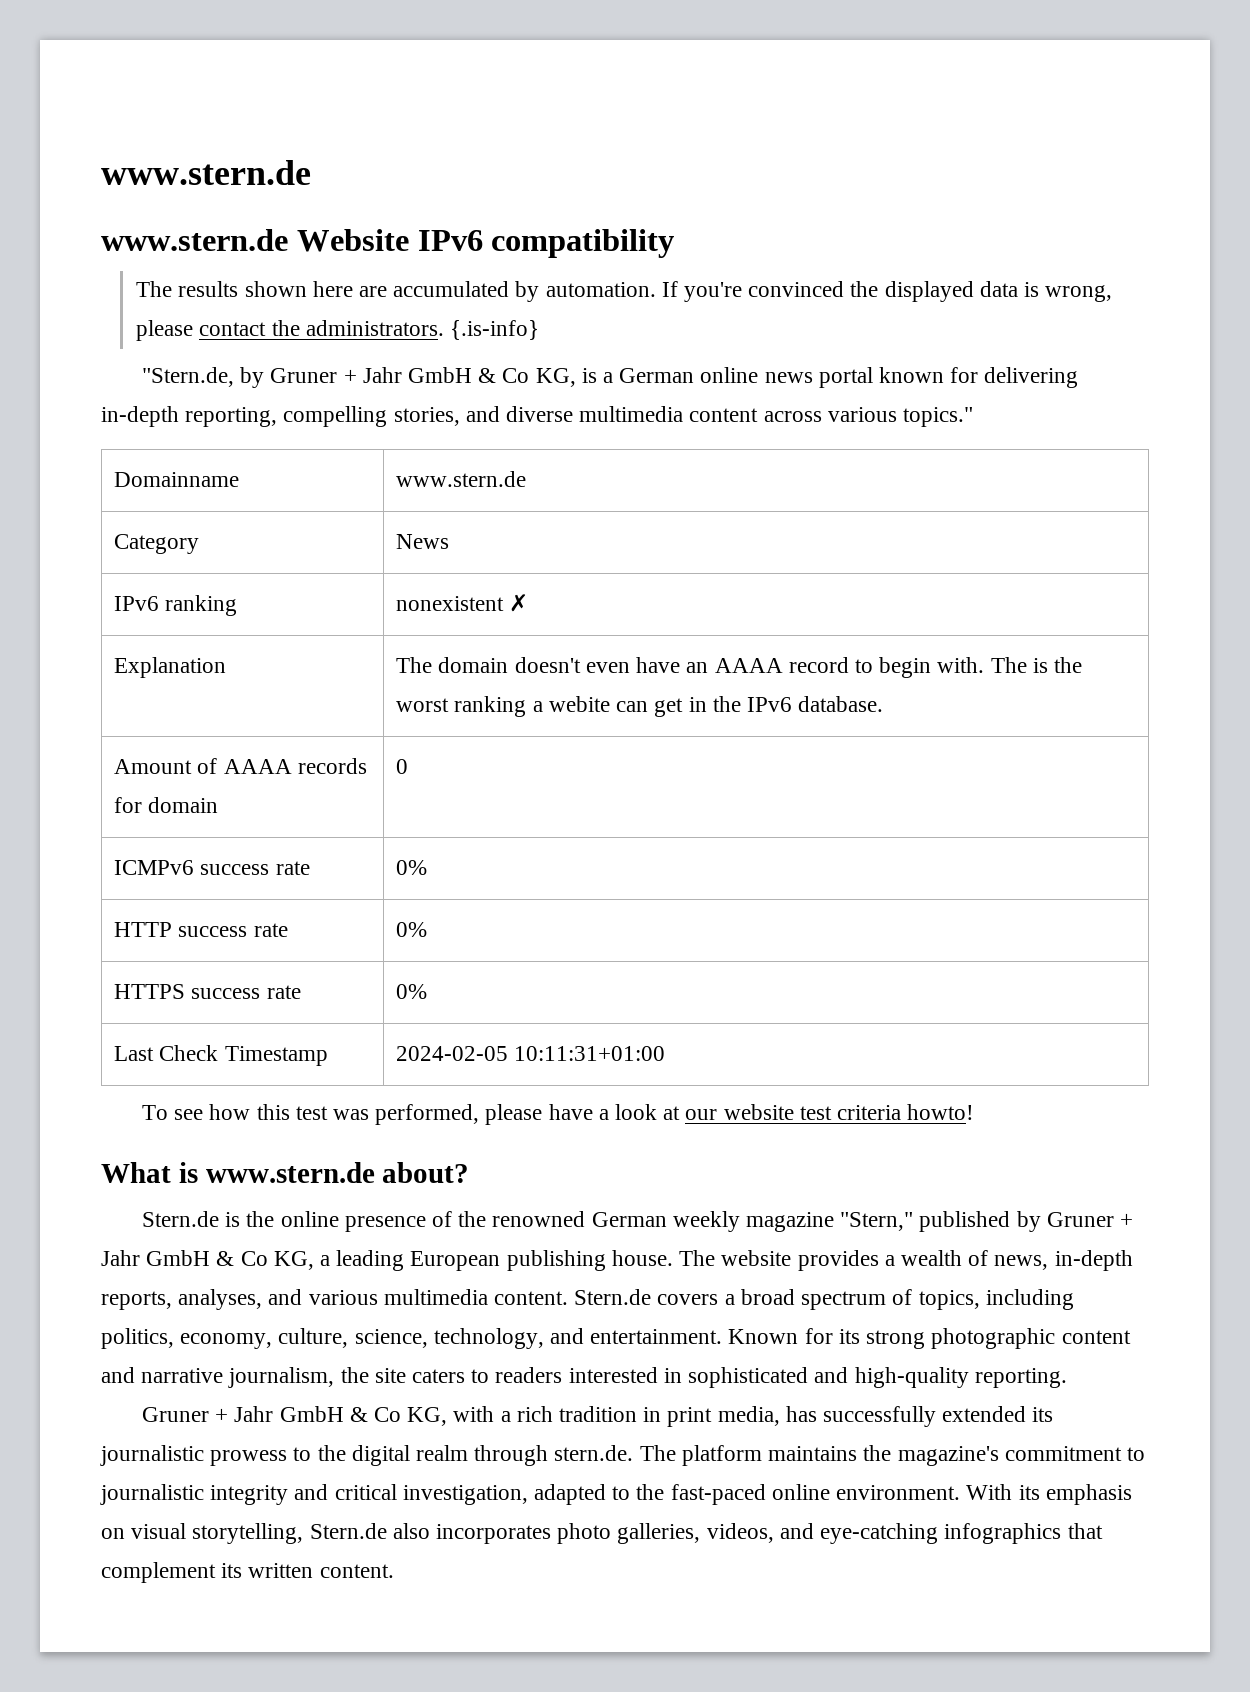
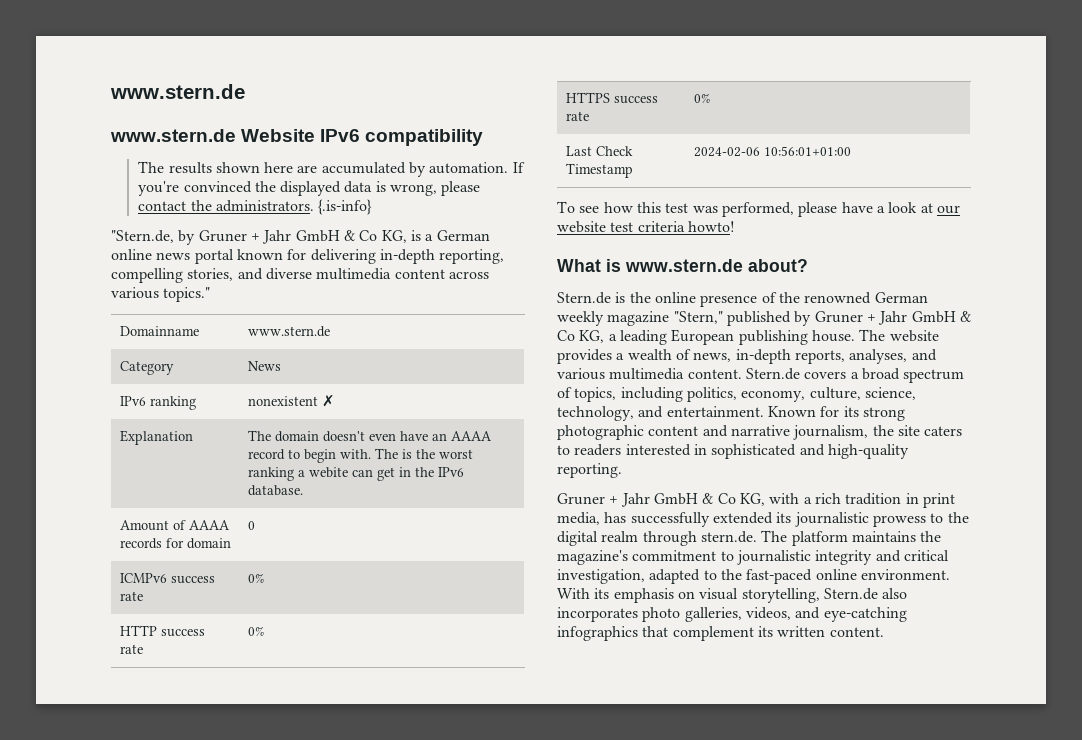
[396,1046,666,1061] 2024-02-05 10:11:31+01:00 -> [693,146,851,157] 2024-02-06 10:56:01+01:00

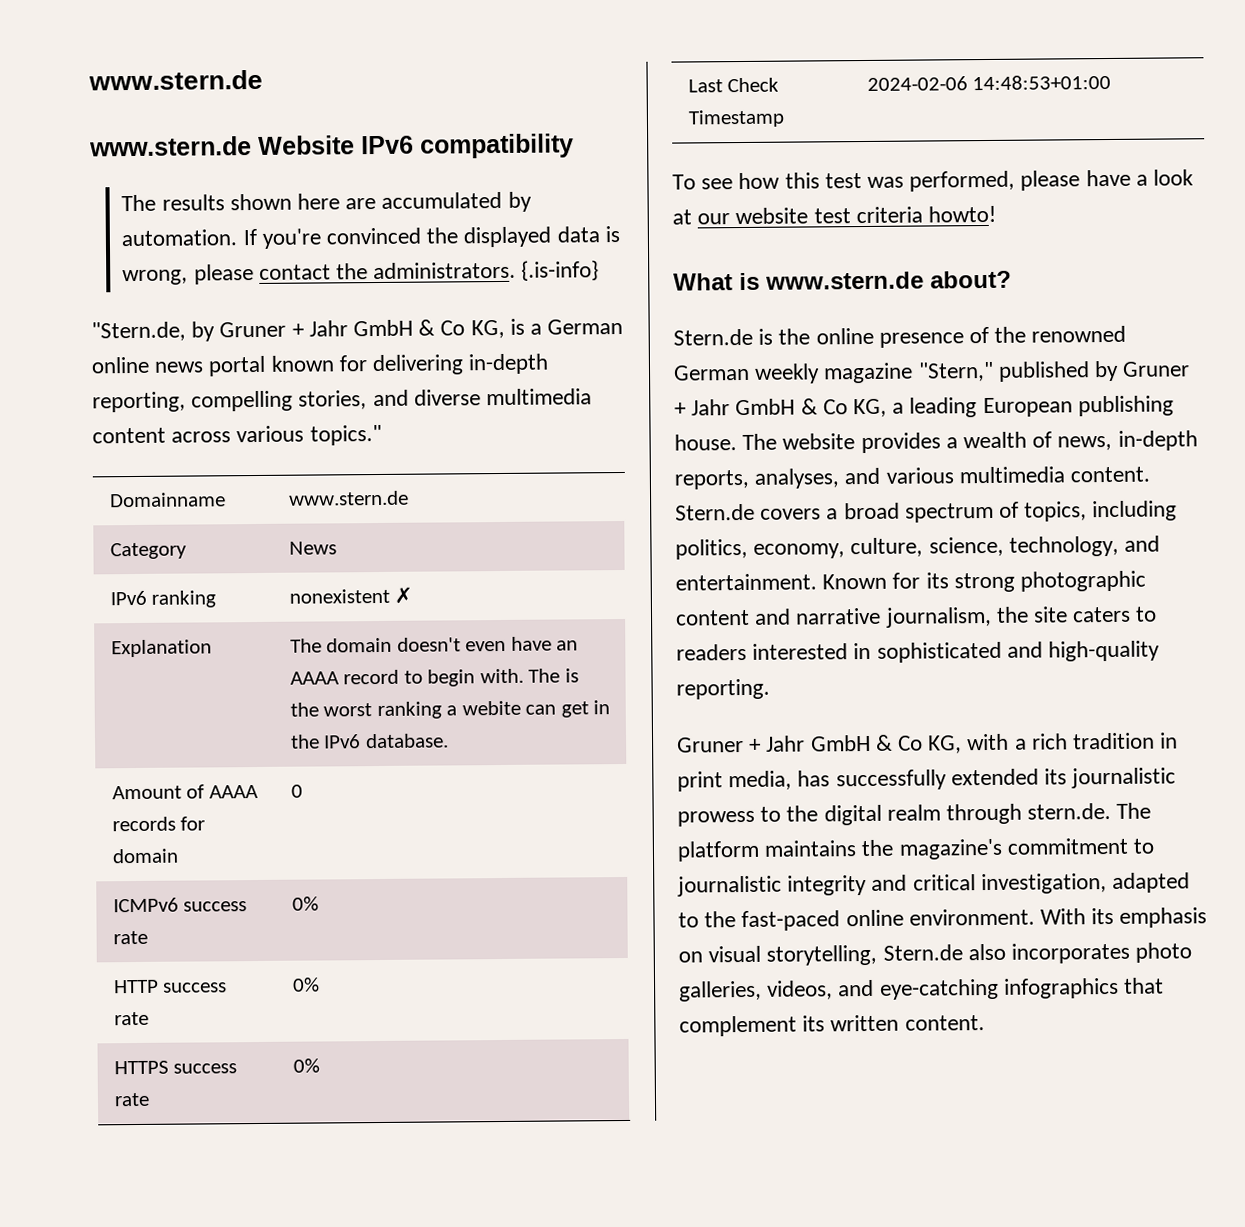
[763,146,851,156] 10:56:01+01:00 -> [972,74,1112,91] 14:48:53+01:00

